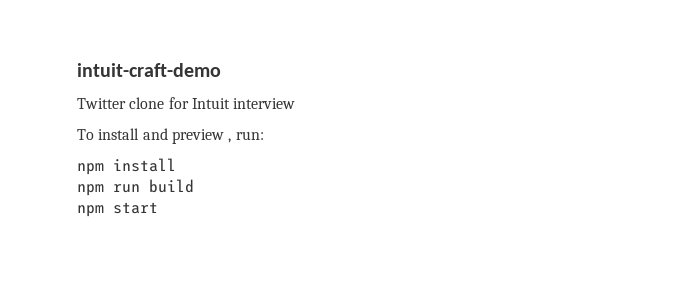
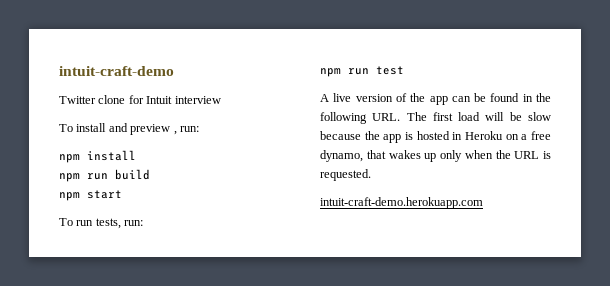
(158, 208) none -> [59,218,144,229] [320,66,404,77] [320,93,551,105] [320,112,551,124] [320,131,551,143] [320,150,551,162] [320,169,371,181] [320,197,483,209] // To run tests, run: // npm run test // A live version of the app can be found in the following URL. The first load will be slow because the app is hosted in Heroku on a free dynamo, that wakes up only when the URL is requested. // intuit-craft-demo.herokuapp.com

